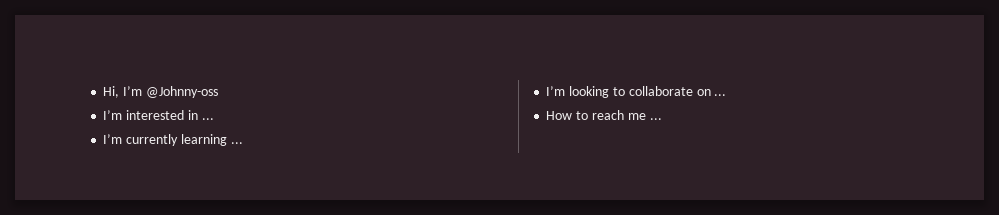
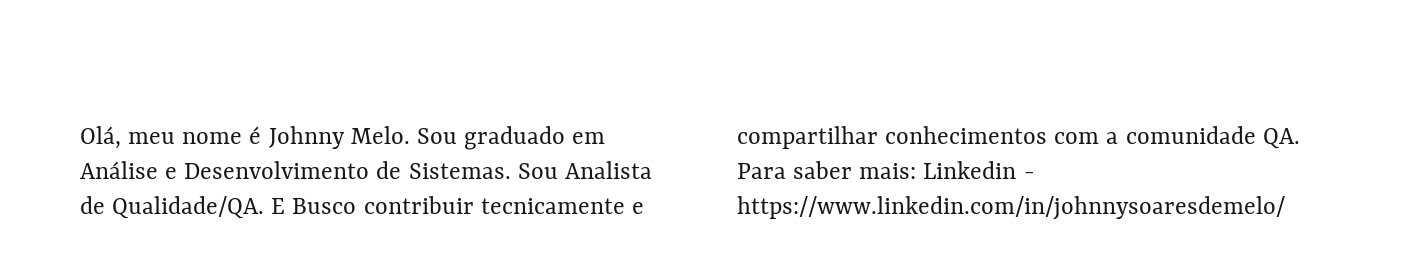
[103,86,218,98] [103,110,214,120] [103,134,243,146] [546,86,727,98] [546,110,662,120] Hi, I’m @Johnny-oss // I’m interested in ... // I’m currently learning ... // I’m looking to collaborate on ... // How to reach me ... -> [80,126,606,150] [80,161,652,179] [80,196,644,219] [737,126,1300,149] [737,161,1035,179] [737,196,1285,220] Olá, meu nome é Johnny Melo. Sou graduado em Análise e Desenvolvimento de Sistemas. Sou Analista de Qualidade/QA. E Busco contribuir tecnicamente e compartilhar conhecimentos com a comunidade QA. Para saber mais: Linkedin - https://www.linkedin.com/in/johnnysoaresdemelo/

